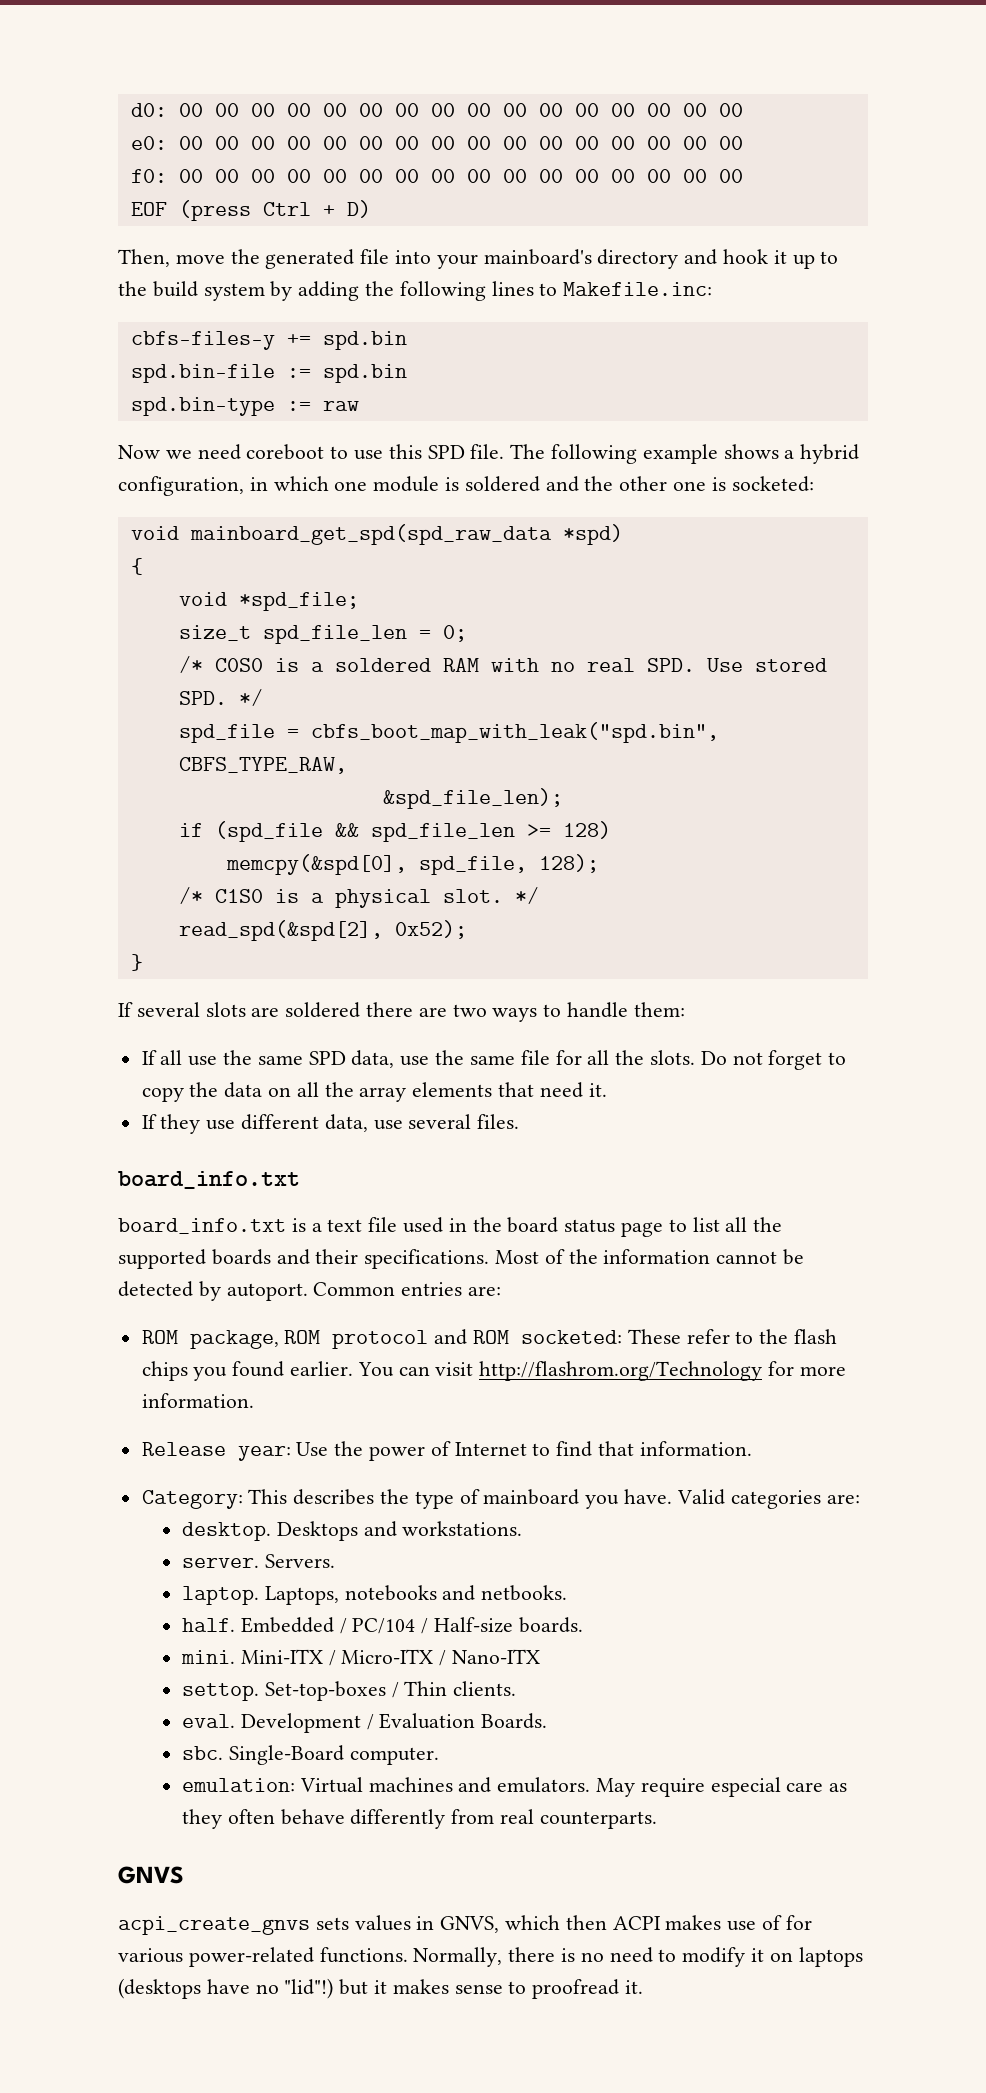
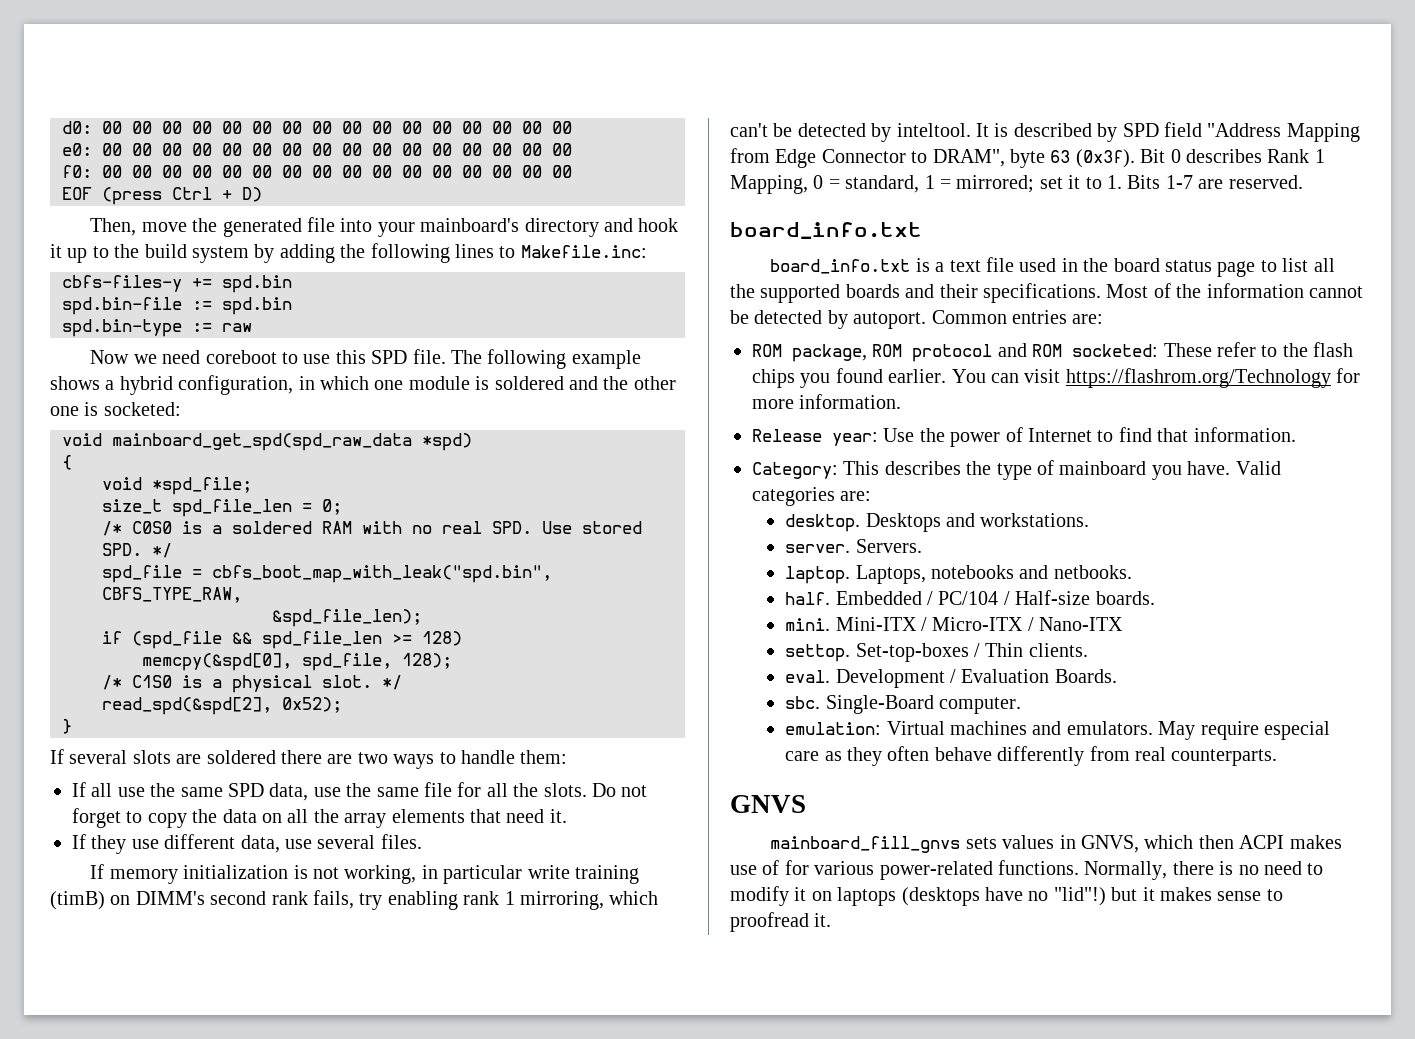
(520, 1121) none -> [90,864,640,884] [50,890,659,910] [730,122,1360,142] [730,148,1325,168] [730,175,1303,194] // If memory initialization is not working, in particular write training (timB) on DIMM's second rank fails, try enabling rank 1 mirroring, which can't be detected by inteltool. It is described by SPD field "Address Mapping from Edge Connector to DRAM", byte 63 (0x3f). Bit 0 describes Rank 1 Mapping, 0 = standard, 1 = mirrored; set it to 1. Bits 1-7 are reserved.
[479,1361,763,1381] http://flashrom.org/Technology -> [1065,368,1331,388] https://flashrom.org/Technology
[118,1916,310,1935] acpi_create_gnvs -> [770,836,961,853] mainboard_fill_gnvs

